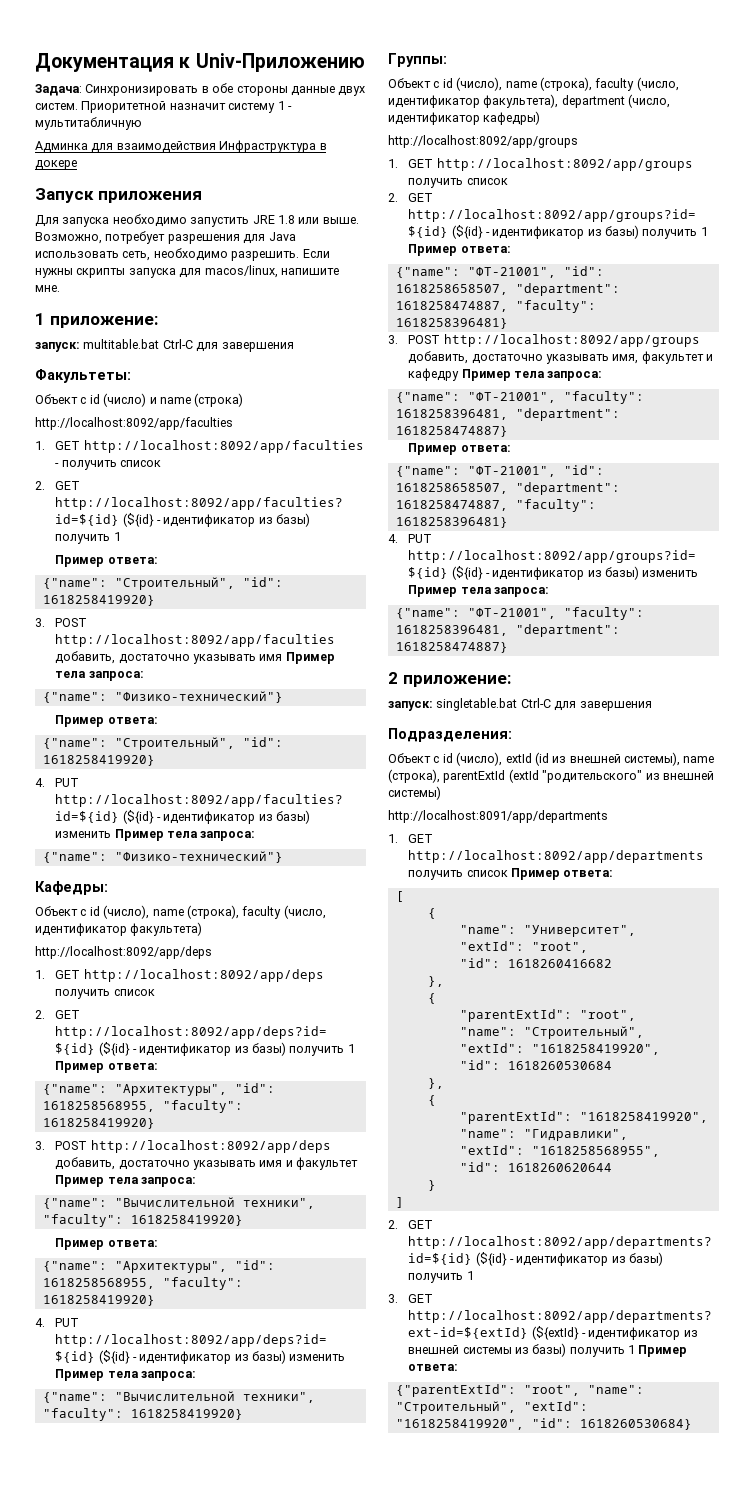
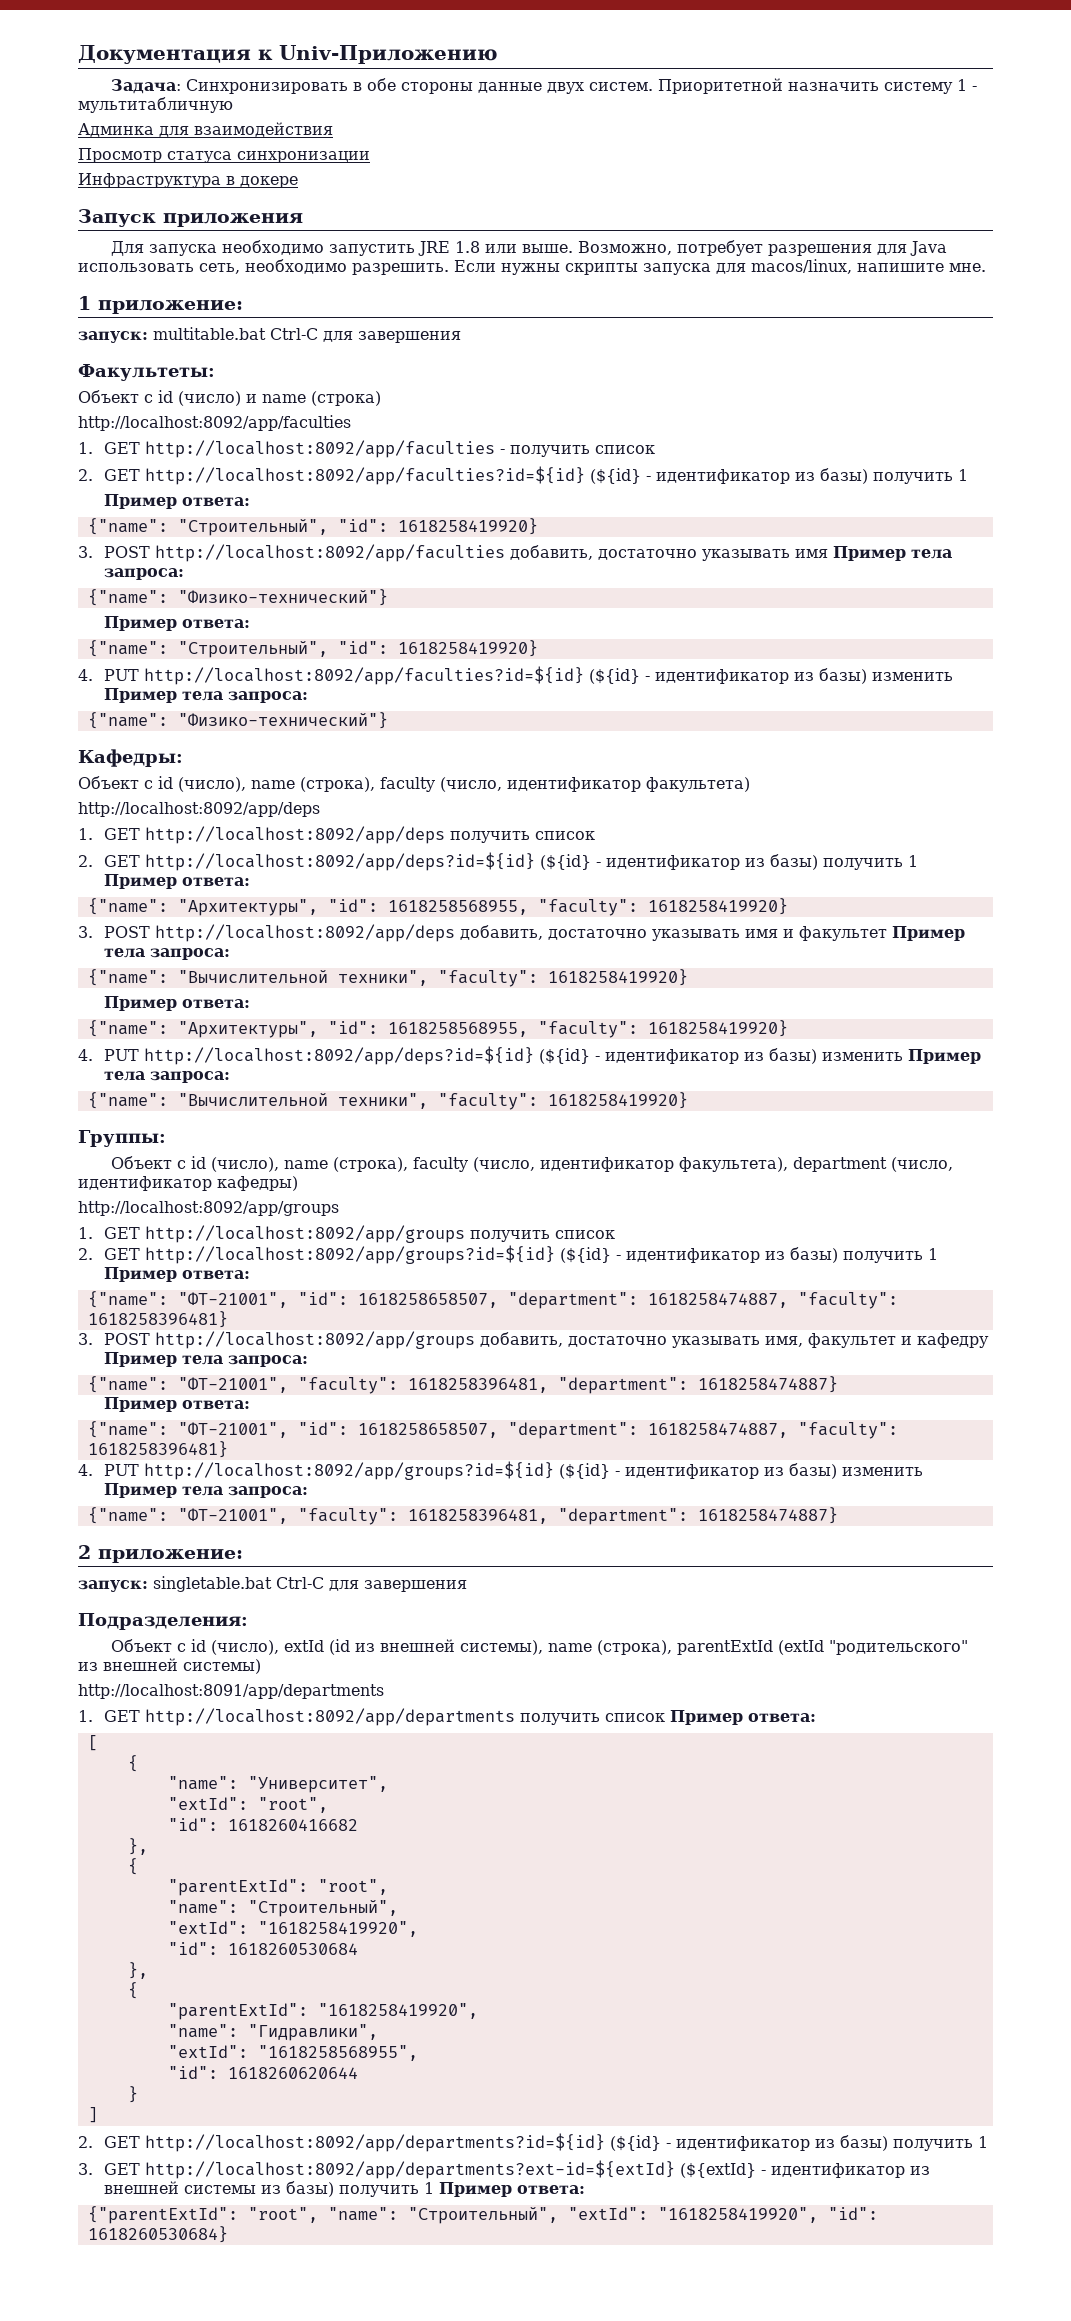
[169,103,226,110] назначит -> [788,82,880,91] назначить
(216, 147) none -> [78,148,370,163] // Просмотр статуса синхронизации //

